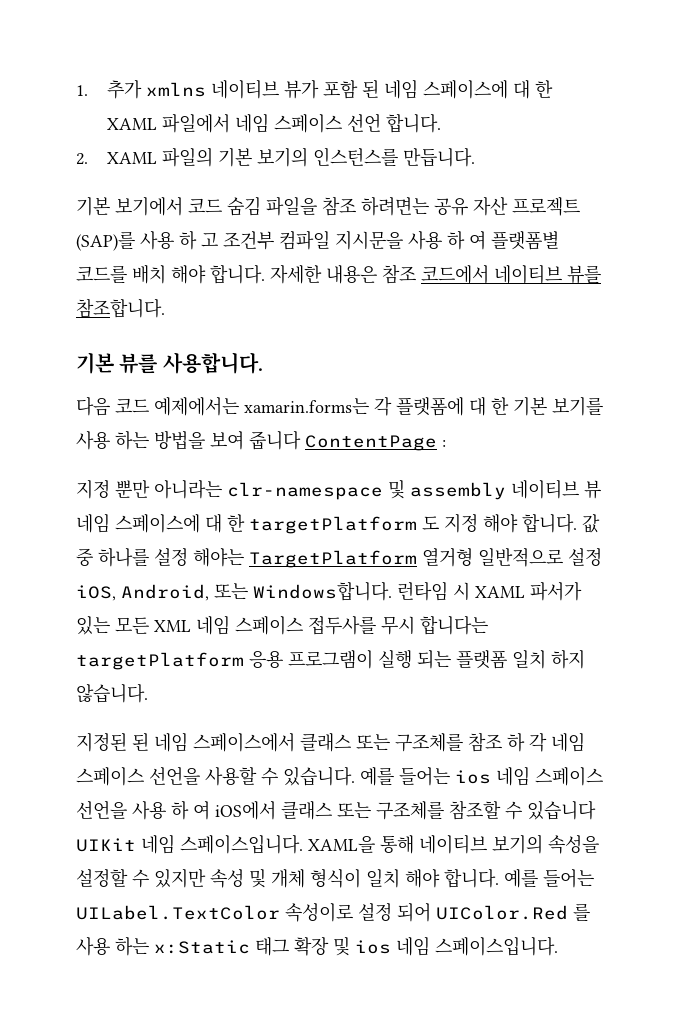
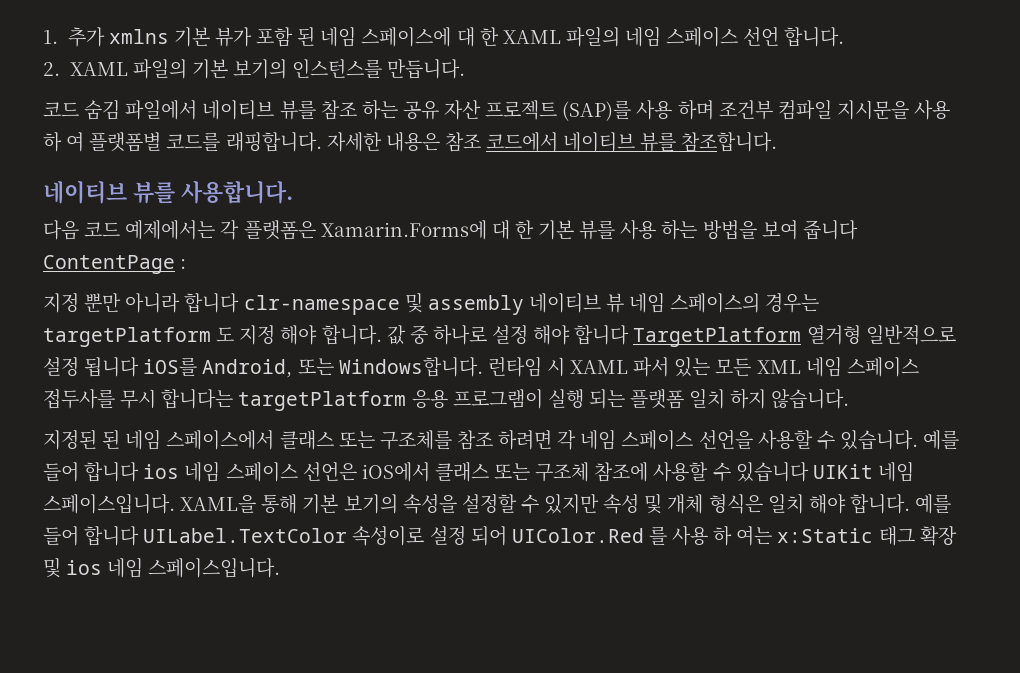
[210,80,279,99] 네이티브 -> [173,27,210,47] 기본
[161,113,230,133] 파일에서 -> [565,27,620,47] 파일의
[76,196,429,216] 기본 보기에서 코드 숨김 파일을 참조 하려면는 -> [43,100,398,120] 코드 숨김 파일에서 네이티브 뷰를 참조 하는
[179,231,218,250] 하 고 -> [677,100,714,120] 하며
[132,264,265,284] 배치 해야 합니다. -> [225,132,322,152] 래핑합니다.
[76,352,114,374] 기본 -> [43,180,127,204] 네이티브
[244,397,464,416] xamarin.forms는 각 플랫폼에 -> [220,220,487,240] 각 플랫폼은 Xamarin.Forms에
[552,397,603,416] 보기를 -> [579,220,616,240] 뷰를
[154,480,222,499] 아니라는 -> [125,293,240,313] 아니라 합니다
[115,514,245,533] 스페이스에 대 한 -> [670,293,820,313] 스페이스의 경우는
[98,548,244,567] 하나를 설정 해야는 -> [432,325,630,345] 하나로 설정 해야 합니다
[76,585,116,601] iOS, -> [84,357,198,377] 됩니다 iOS를
[530,581,582,601] 파서가 -> [633,357,670,377] 파서
[507,733,525,752] 하 -> [498,430,553,450] 하려면
[399,767,450,786] 들어는 -> [43,462,140,482] 들어 합니다
[76,800,501,820] 선언을 사용 하 여 iOS에서 클래스 또는 구조체를 참조할 -> [302,461,709,482] 선언은 iOS에서 클래스 또는 구조체 참조에 사용할
[419,835,487,854] 네이티브 -> [302,494,339,514] 기본
[310,869,361,888] 형식이 -> [708,494,763,514] 형식은
[543,869,594,888] 들어는 -> [43,526,140,546] 들어 합니다
[115,937,149,956] 하는 -> [713,526,773,546] 하 여는

